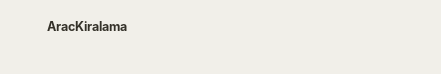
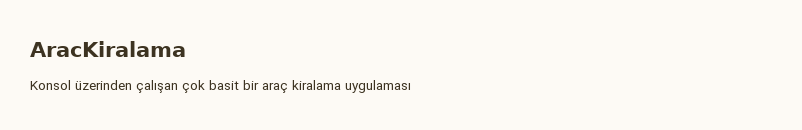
(127, 26) none -> [30,80,411,93] // Konsol üzerinden çalışan çok basit bir araç kiralama uygulaması

